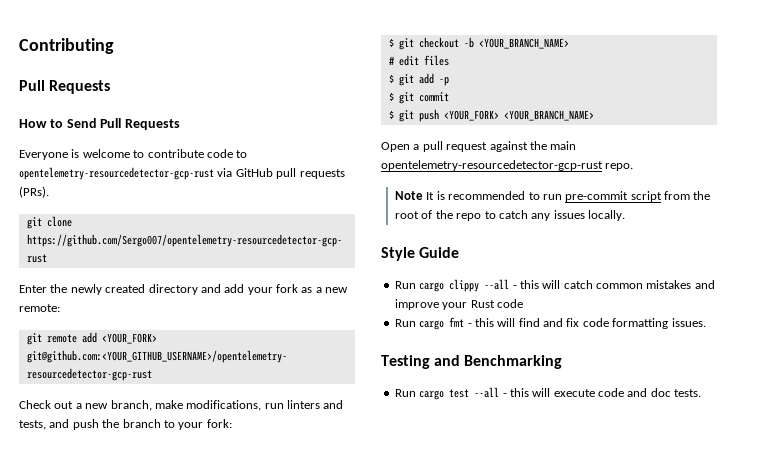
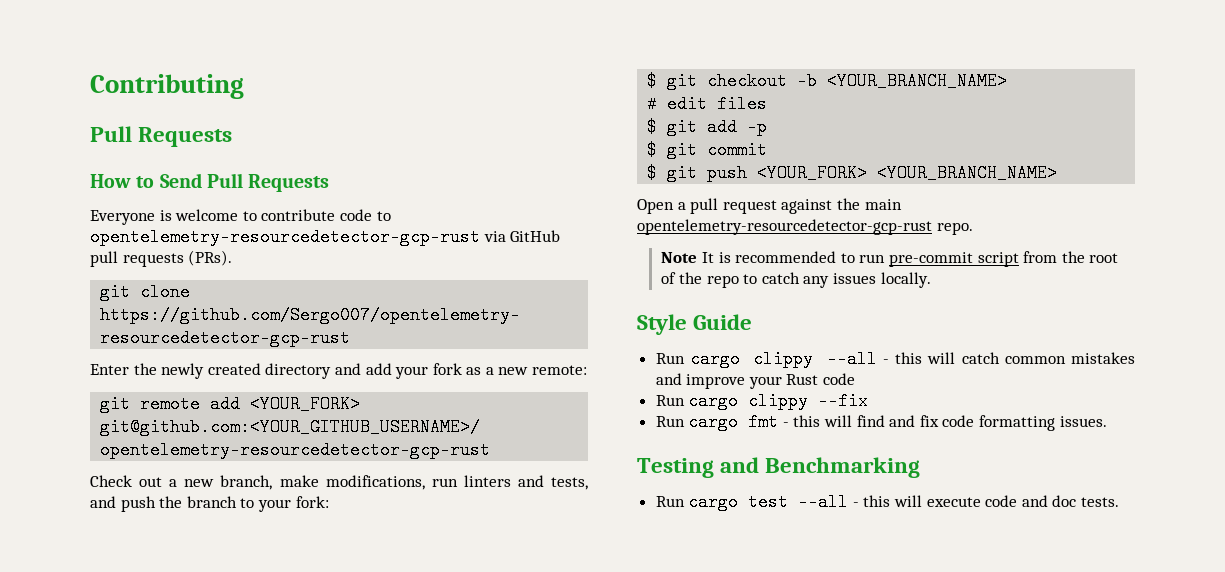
(523, 303) none -> [655,392,869,410] // Run cargo clippy --fix

